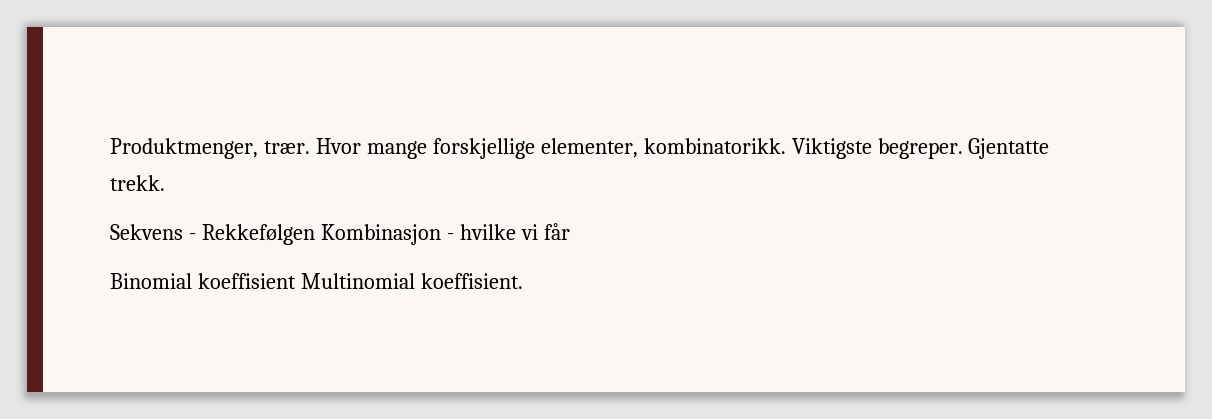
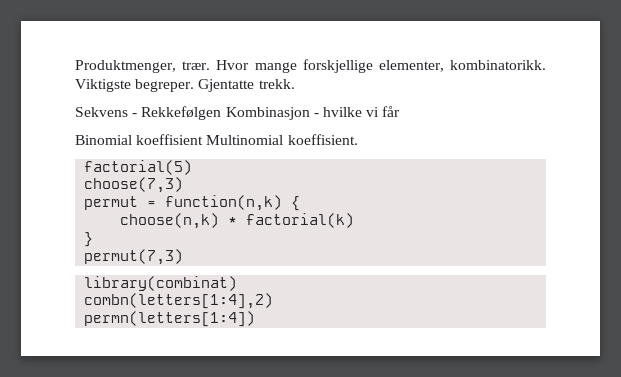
(523, 281) none -> [84,160,193,175] [84,177,184,193] [84,195,301,211] [120,213,355,229] [84,232,94,247] [84,249,184,265] [84,276,238,291] [84,293,274,309] [84,311,256,327] // factorial(5) // choose(7,3) // permut = function(n,k) { // choose(n,k) * factorial(k) // } // permut(7,3) // library(combinat) // combn(letters[1:4],2) // permn(letters[1:4])

